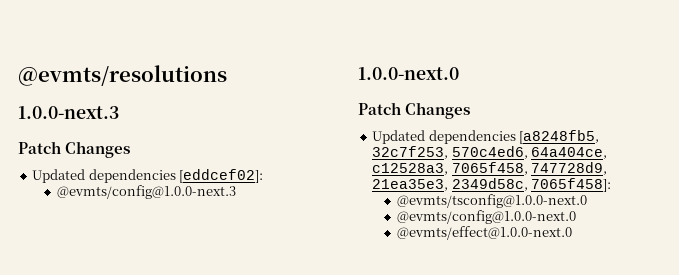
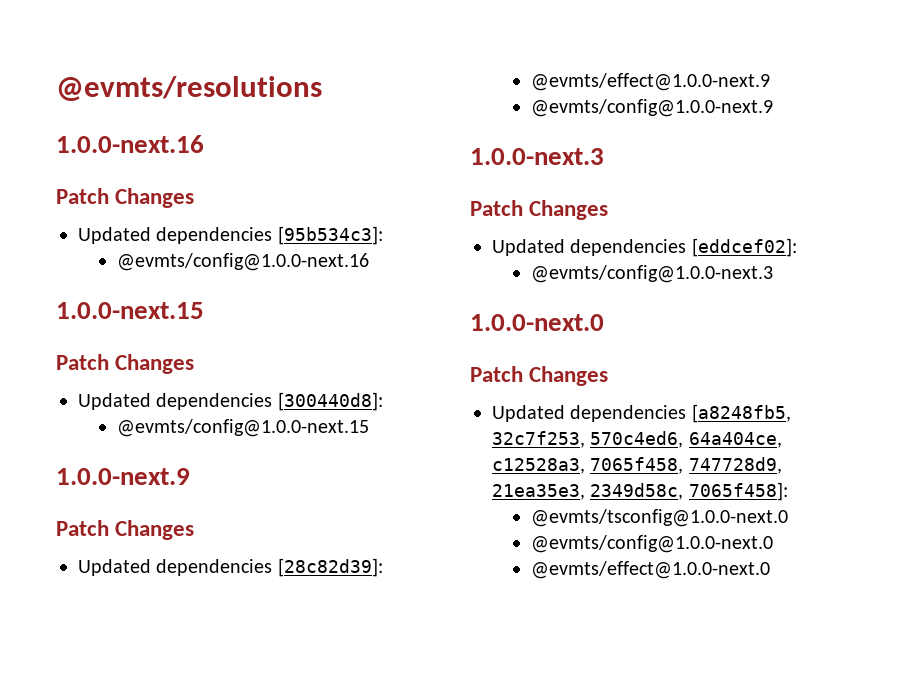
(227, 75) none -> [56,135,204,153] [56,188,195,208] [78,226,383,245] [116,253,369,271] [56,302,204,319] [56,354,195,374] [78,392,383,411] [116,419,369,437] [56,468,190,485] [56,520,195,540] [78,558,383,577] [530,73,770,91] [530,99,773,117] // 1.0.0-next.16 // Patch Changes // Updated dependencies [95b534c3]: // @evmts/config@1.0.0-next.16 // 1.0.0-next.15 // Patch Changes // Updated dependencies [300440d8]: // @evmts/config@1.0.0-next.15 // 1.0.0-next.9 // Patch Changes // Updated dependencies [28c82d39]: // @evmts/effect@1.0.0-next.9 // @evmts/config@1.0.0-next.9

